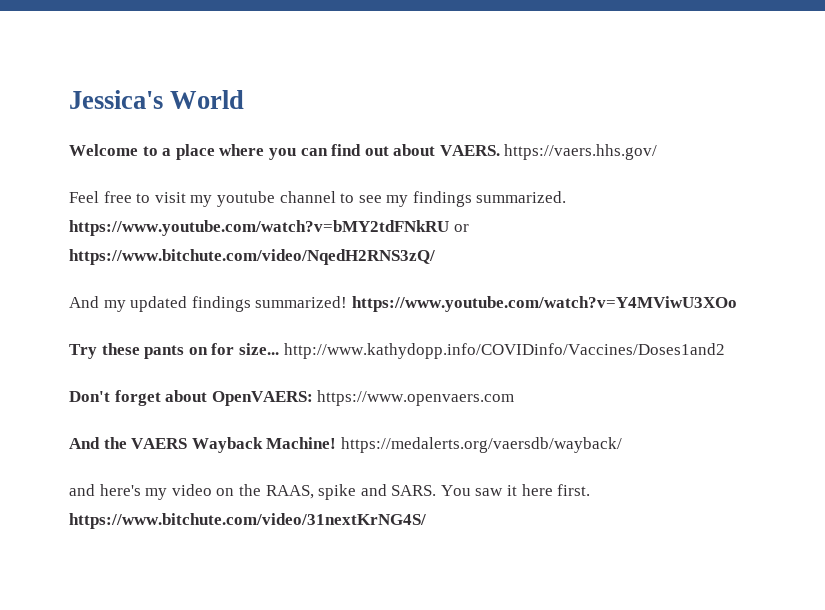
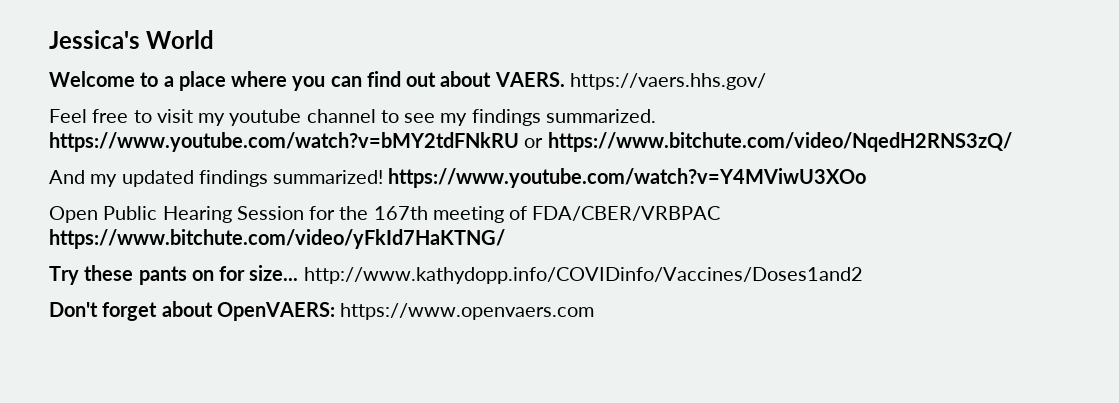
(737, 304) none -> [49,206,721,223] [49,229,505,249] // Open Public Hearing Session for the 167th meeting of FDA/CBER/VRBPAC https://www.bitchute.com/video/yFkId7HaKTNG/
[69,437,622,453] [69,484,591,500] [69,513,426,529] // And the VAERS Wayback Machine! https://medalerts.org/vaersdb/wayback/ // and here's my video on the RAAS, spike and SARS. You saw it here first. https://www.bitchute.com/video/31nextKrNG4S/ -> (595, 311) none

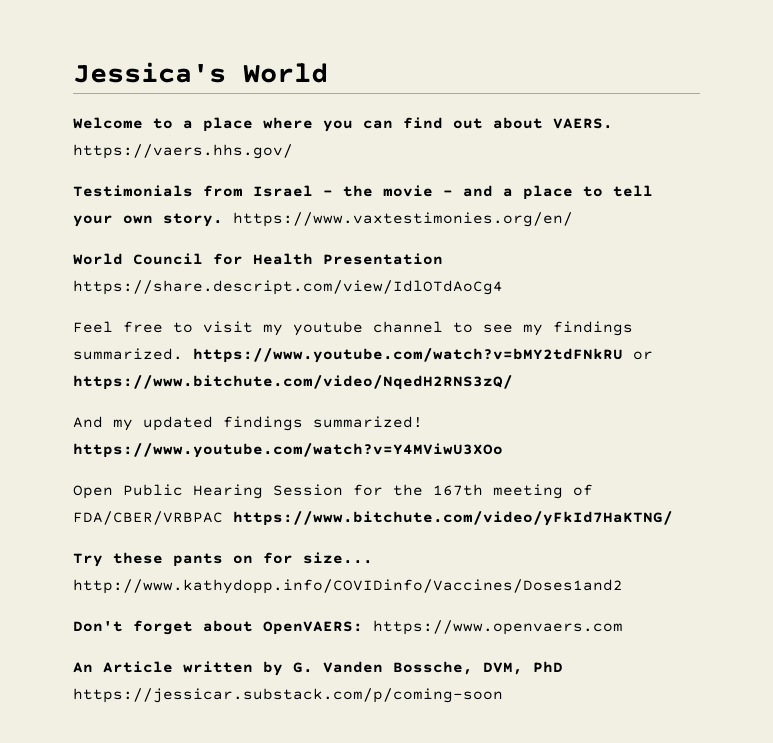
(766, 81) none -> [73,185,653,200] [73,212,573,227] [73,253,443,265] [73,280,503,295] // Testimonials from Israel - the movie - and a place to tell your own story. https://www.vaxtestimonies.org/en/ // World Council for Health Presentation https://share.descript.com/view/IdlOTdAoCg4
(595, 311) none -> [73,661,563,676] [73,688,503,703] // An Article written by G. Vanden Bossche, DVM, PhD https://jessicar.substack.com/p/coming-soon

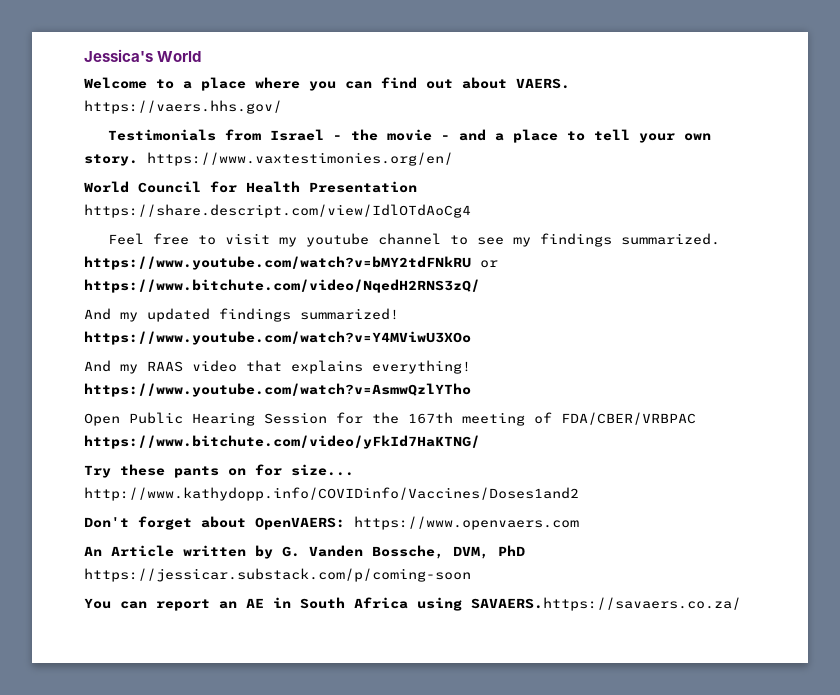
(503, 450) none -> [84,360,471,374] [84,383,471,397] // And my RAAS video that explains everything! https://www.youtube.com/watch?v=AsmwQzlYTho
(503, 695) none -> [84,597,741,611] // You can report an AE in South Africa using SAVAERS.https://savaers.co.za/

